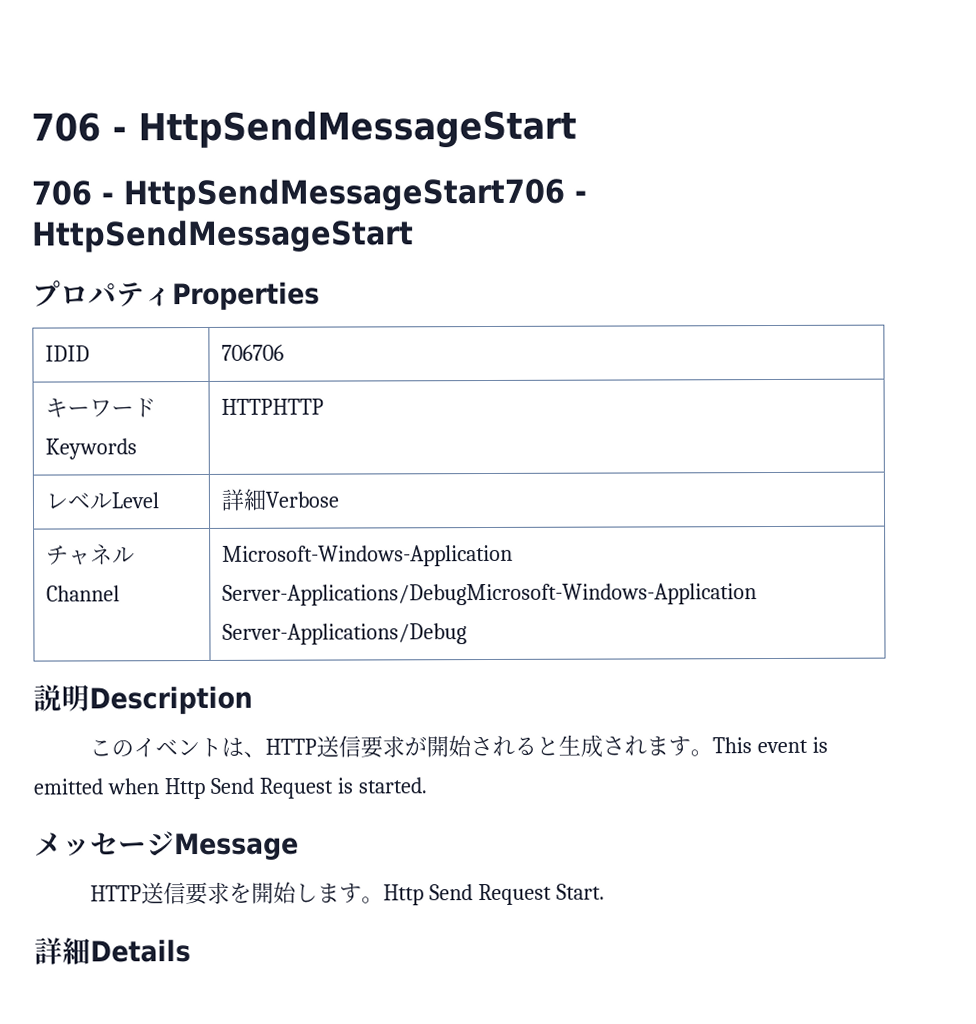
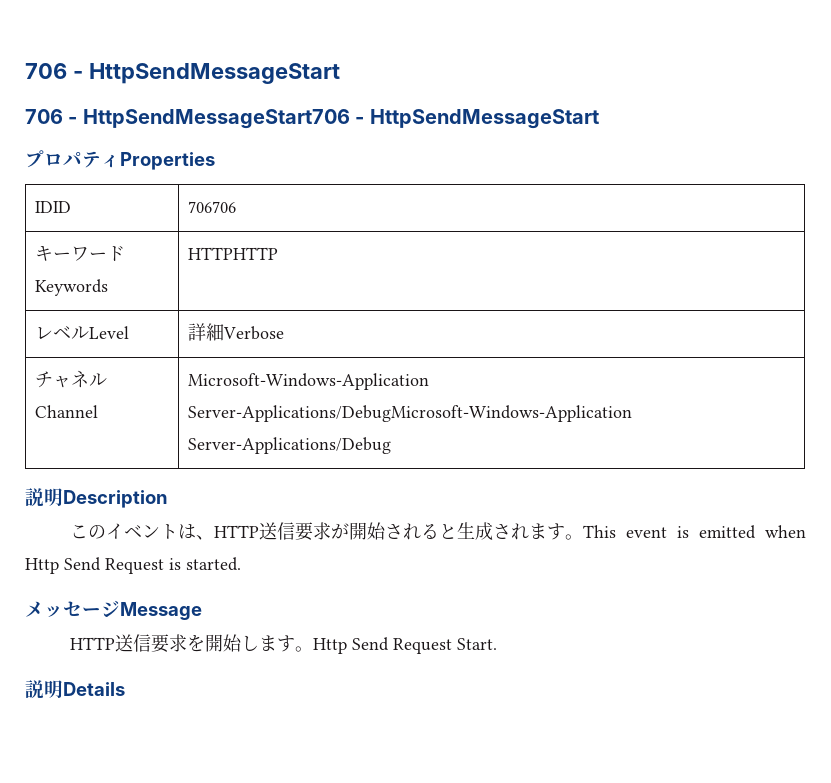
[34,937,91,965] 詳細 -> [25,680,63,699] 説明

